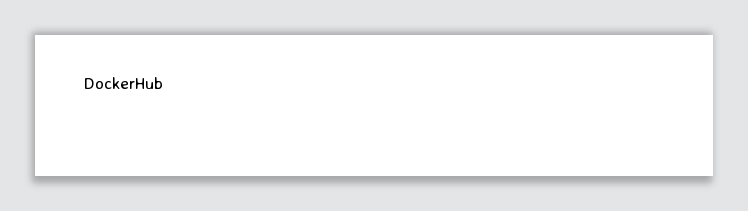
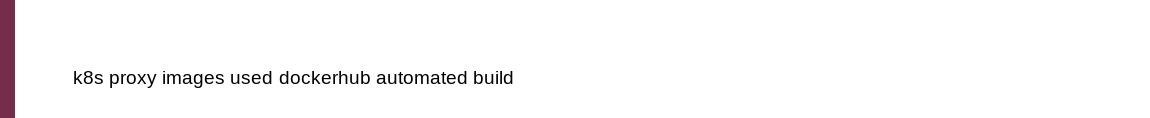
[84,77,163,89] DockerHub -> [73,71,514,88] k8s proxy images used dockerhub automated build

